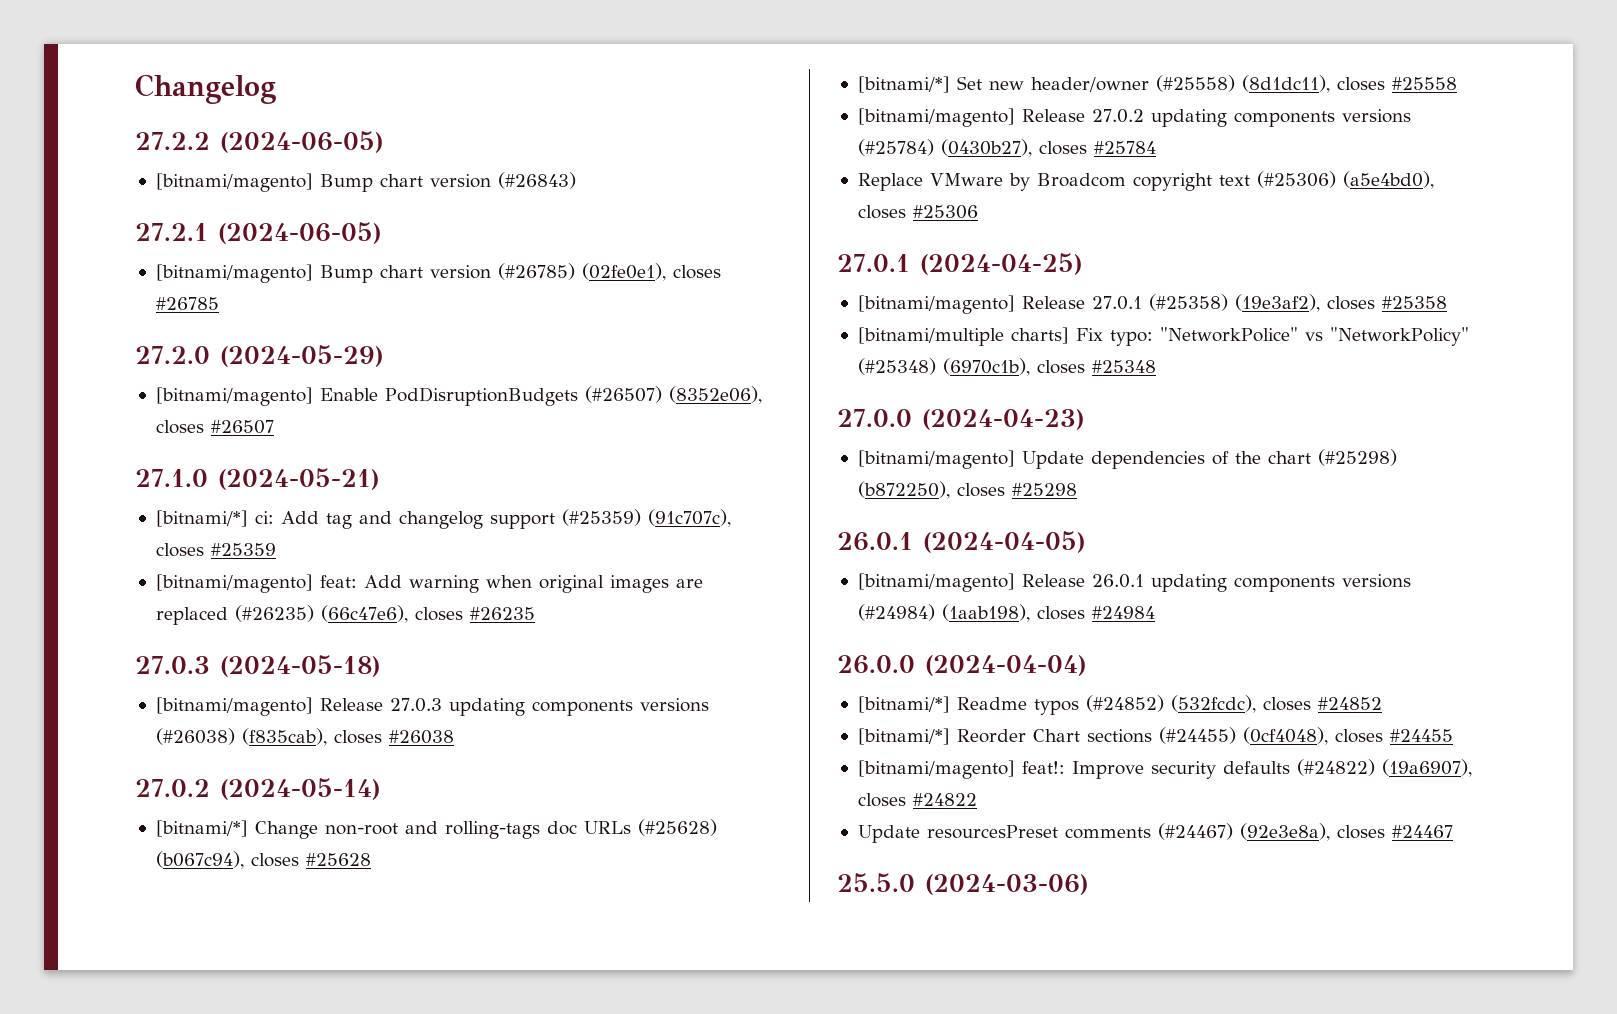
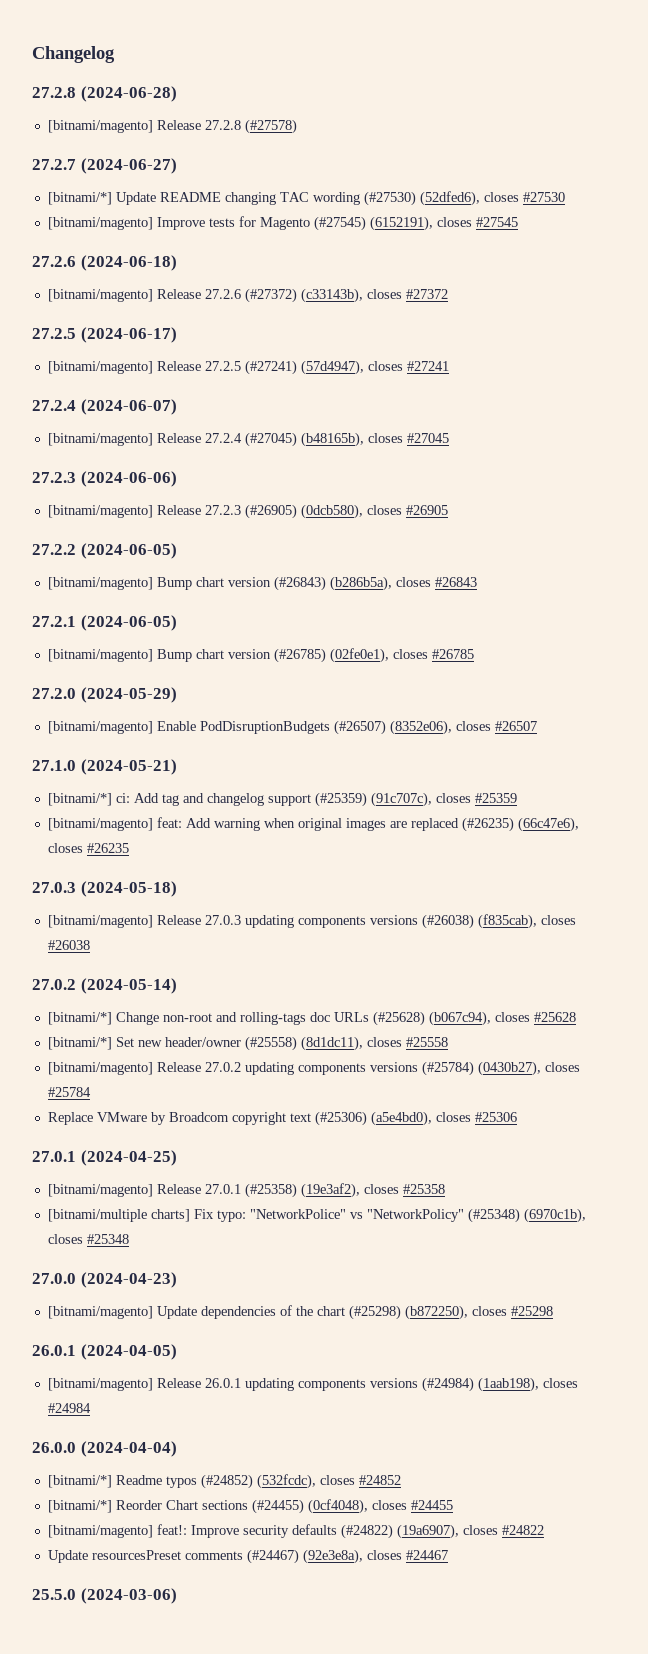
(276, 89) none -> [32,86,177,102] [47,119,297,134] [32,158,177,174] [47,191,565,206] [47,216,518,231] [32,255,177,271] [47,288,448,303] [32,327,177,343] [47,360,449,375] [32,399,177,415] [47,432,449,447] [32,471,177,487] [47,504,448,519] // 27.2.8 (2024-06-28) // [bitnami/magento] Release 27.2.8 (#27578) // 27.2.7 (2024-06-27) // [bitnami/*] Update README changing TAC wording (#27530) (52dfed6), closes #27530 // [bitnami/magento] Improve tests for Magento (#27545) (6152191), closes #27545 // 27.2.6 (2024-06-18) // [bitnami/magento] Release 27.2.6 (#27372) (c33143b), closes #27372 // 27.2.5 (2024-06-17) // [bitnami/magento] Release 27.2.5 (#27241) (57d4947), closes #27241 // 27.2.4 (2024-06-07) // [bitnami/magento] Release 27.2.4 (#27045) (b48165b), closes #27045 // 27.2.3 (2024-06-06) // [bitnami/magento] Release 27.2.3 (#26905) (0dcb580), closes #26905
(576, 180) none -> [329,576,477,591] (b286b5a), closes #26843

